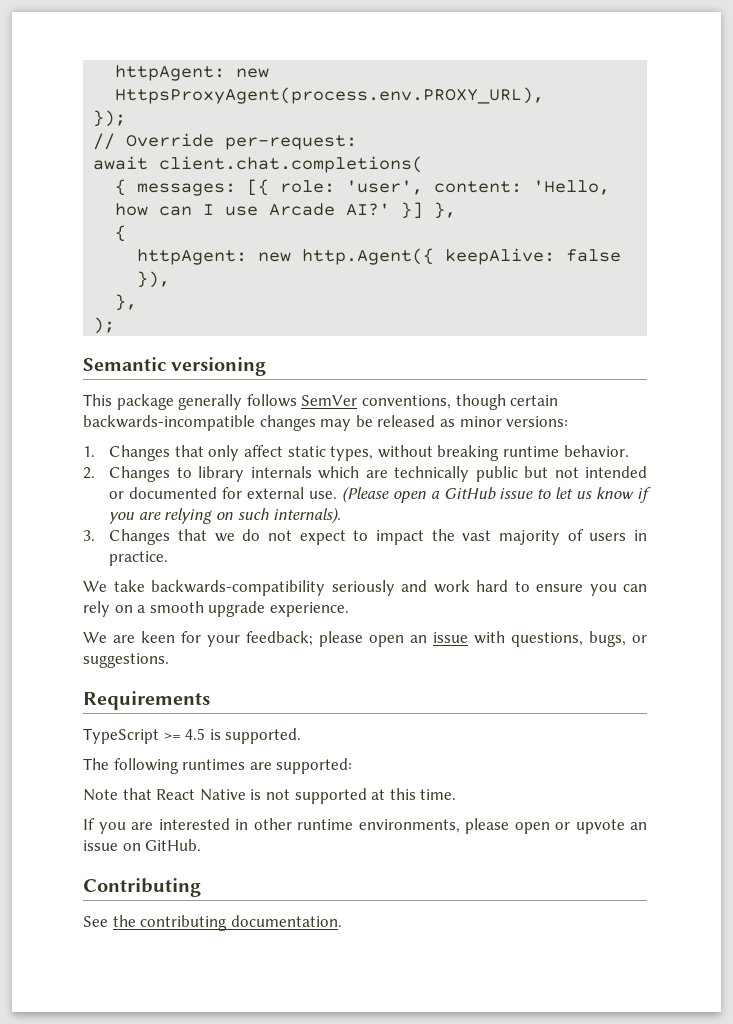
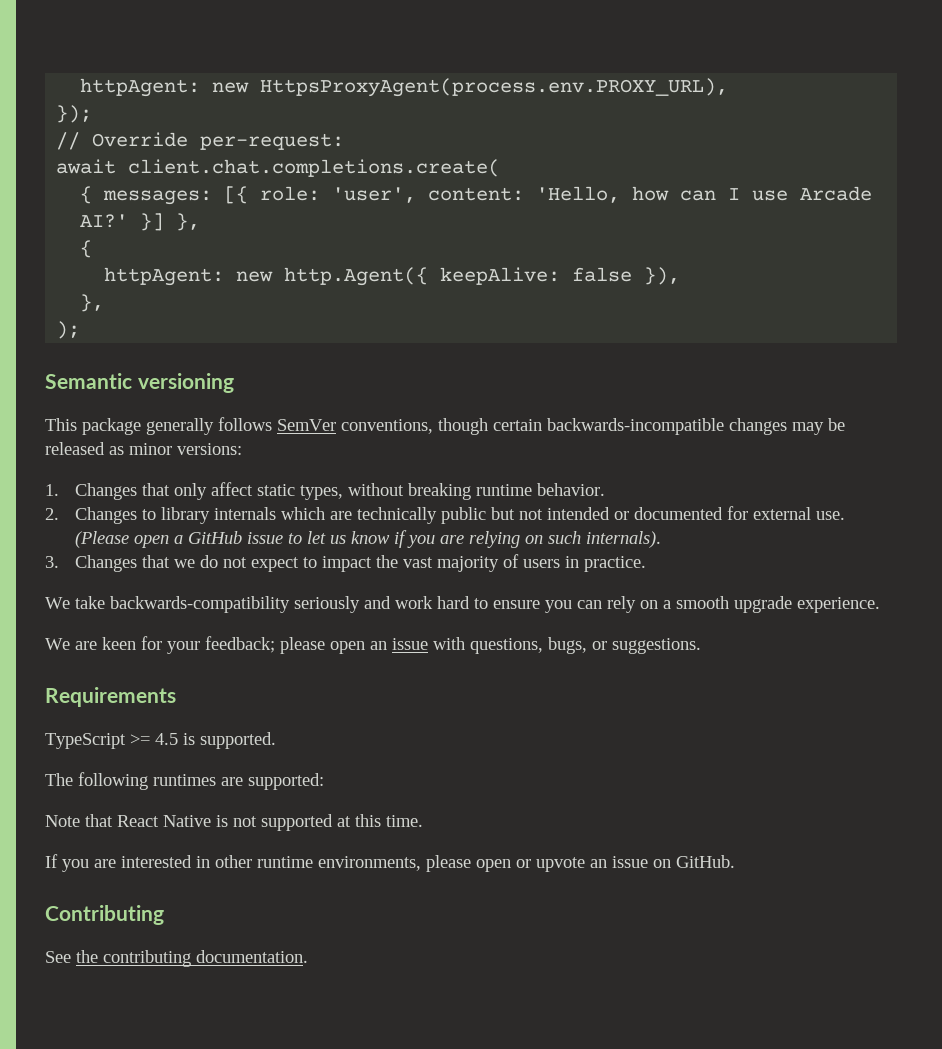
[159,156,424,173] client.chat.completions( -> [128,159,501,177] client.chat.completions.create(

